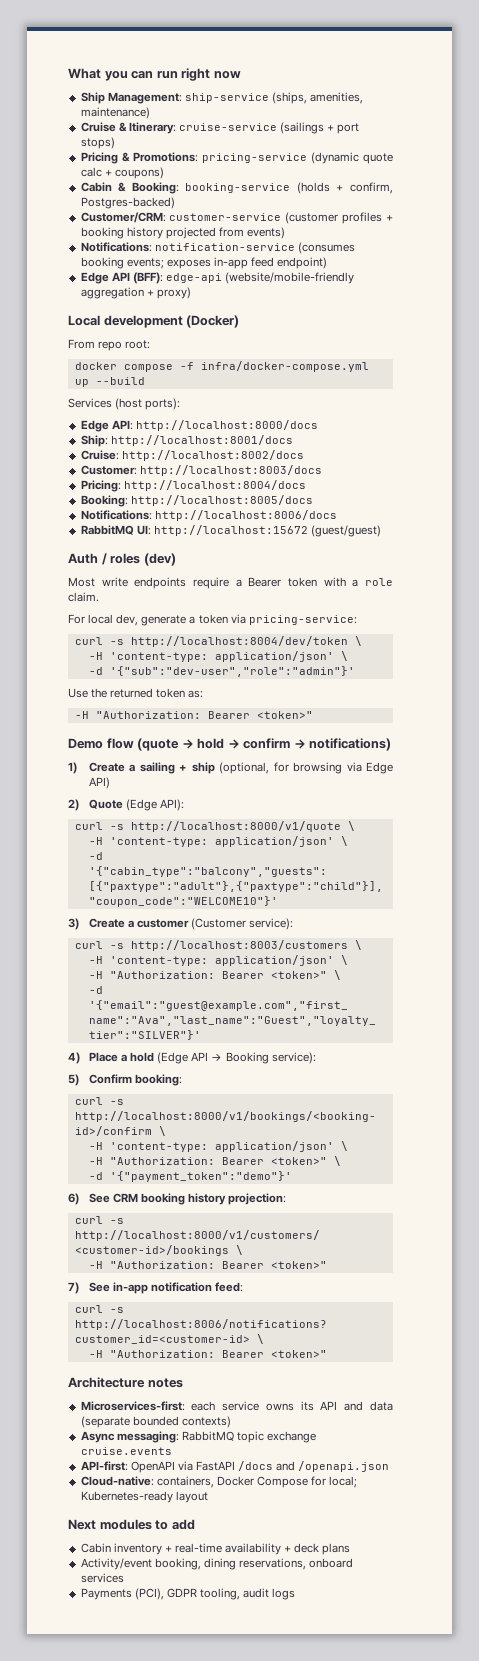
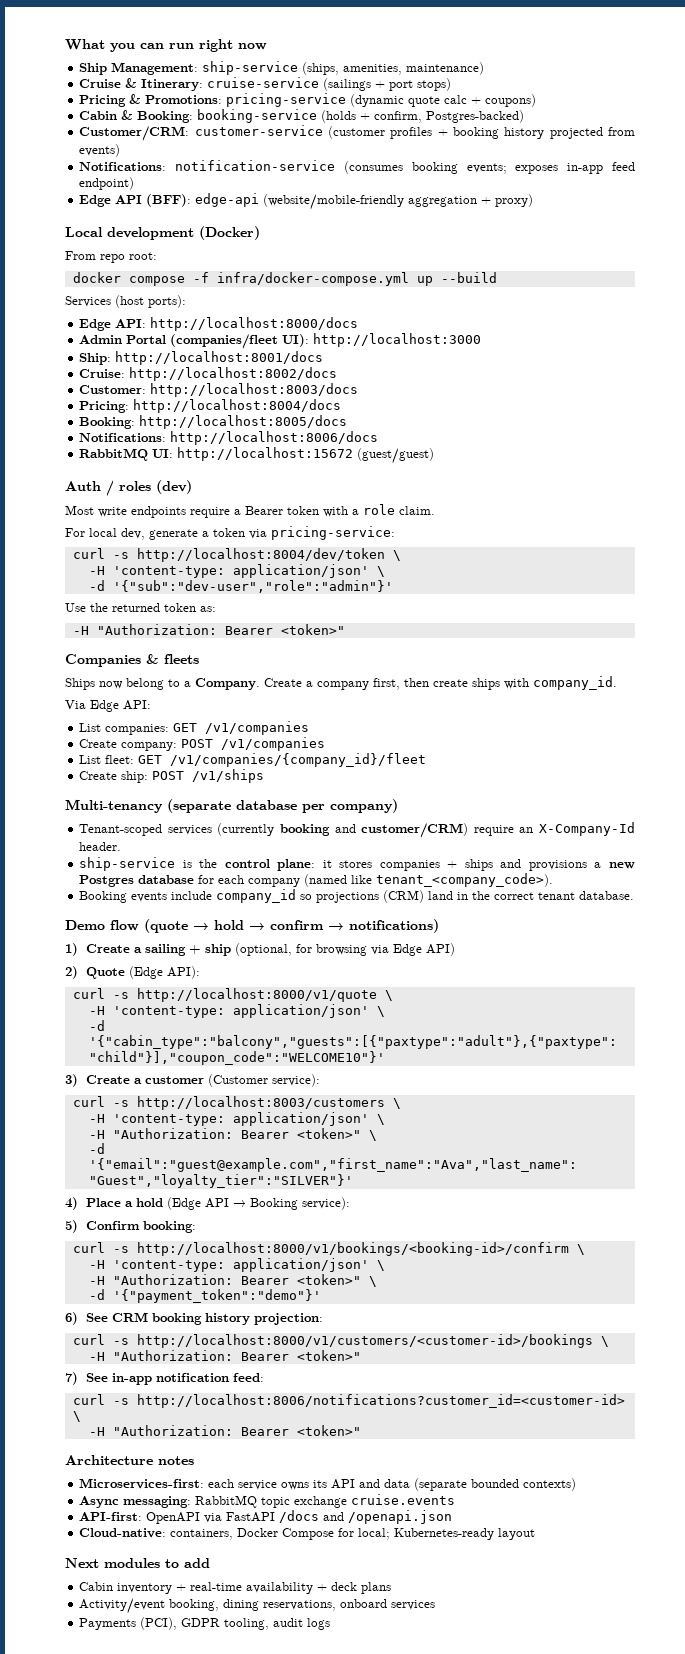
(318, 425) none -> [79,333,482,349] // Admin Portal (companies/fleet UI): http://localhost:3000
(313, 715) none -> [65,654,199,667] [65,676,617,690] [65,700,151,712] [79,721,310,735] [79,737,326,751] [79,753,427,767] [79,769,265,783] [65,799,398,813] [79,822,635,838] [79,842,122,851] [79,857,635,871] [79,873,554,887] [79,889,635,903] // Companies & fleets // Ships now belong to a Company. Create a company first, then create ships with company_id. // Via Edge API: // List companies: GET /v1/companies // Create company: POST /v1/companies // List fleet: GET /v1/companies/{company_id}/fleet // Create ship: POST /v1/ships // Multi-tenancy (separate database per company) // Tenant-scoped services (currently booking and customer/CRM) require an X-Company-Id header. // ship-service is the control plane: it stores companies + ships and provisions a new Postgres database for each company (named like tenant_<company_code>). // Booking events include company_id so projections (CRM) land in the correct tenant database.

